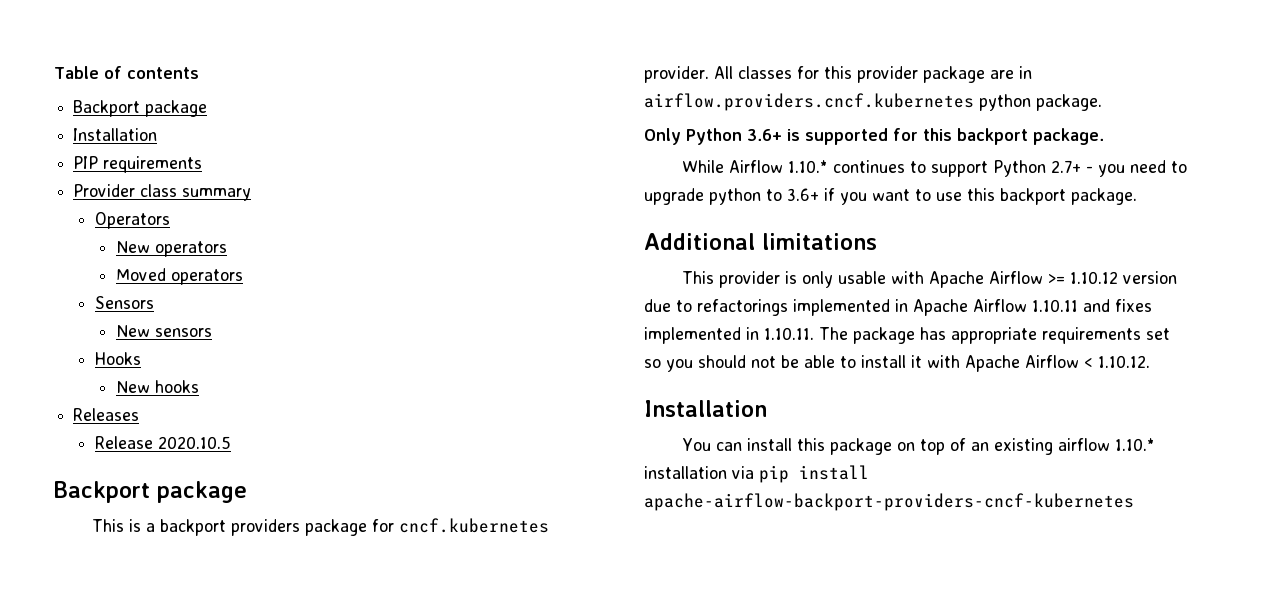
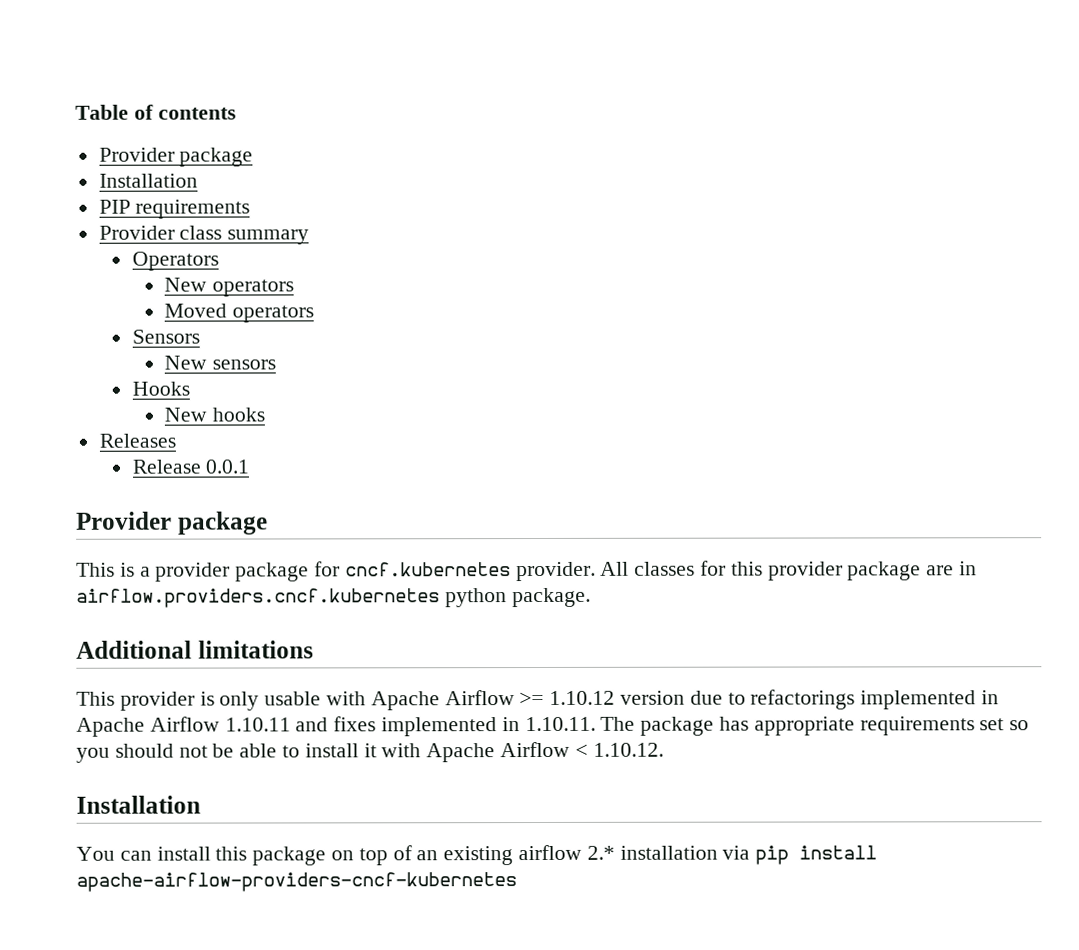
[73,100,141,117] Backport -> [98,147,175,162] Provider
[157,436,231,449] [54,481,150,503] 2020.10.5 // Backport -> [205,459,250,474] [76,511,172,530] 0.0.1 // Provider
[159,519,300,536] backport providers -> [155,562,231,582] provider
[644,128,1104,145] [681,160,1187,177] [644,188,1137,205] // Only Python 3.6+ is supported for this backport package. // While Airflow 1.10.* continues to support Python 2.7+ - you need to upgrade python to 3.6+ if you want to use this backport package. -> (591, 597) none
[1114,438,1155,451] 1.10.* -> [586,845,615,860] 2.*
[644,493,1134,511] apache-airflow-backport-providers-cncf-kubernetes -> [76,872,517,892] apache-airflow-providers-cncf-kubernetes

